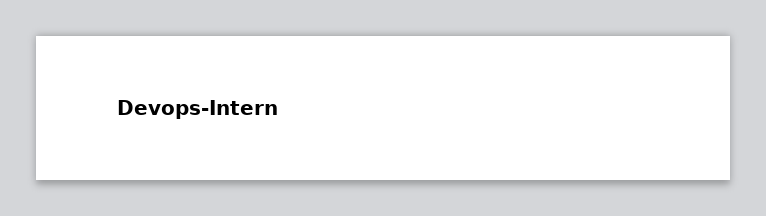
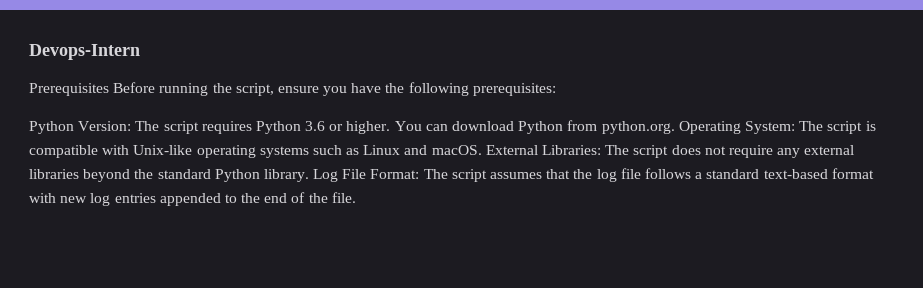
(278, 109) none -> [29,82,556,96] [29,120,876,134] [29,145,855,158] [29,168,874,182] [29,192,356,206] // Prerequisites Before running the script, ensure you have the following prerequisites: // Python Version: The script requires Python 3.6 or higher. You can download Python from python.org. Operating System: The script is compatible with Unix-like operating systems such as Linux and macOS. External Libraries: The script does not require any external libraries beyond the standard Python library. Log File Format: The script assumes that the log file follows a standard text-based format with new log entries appended to the end of the file.

